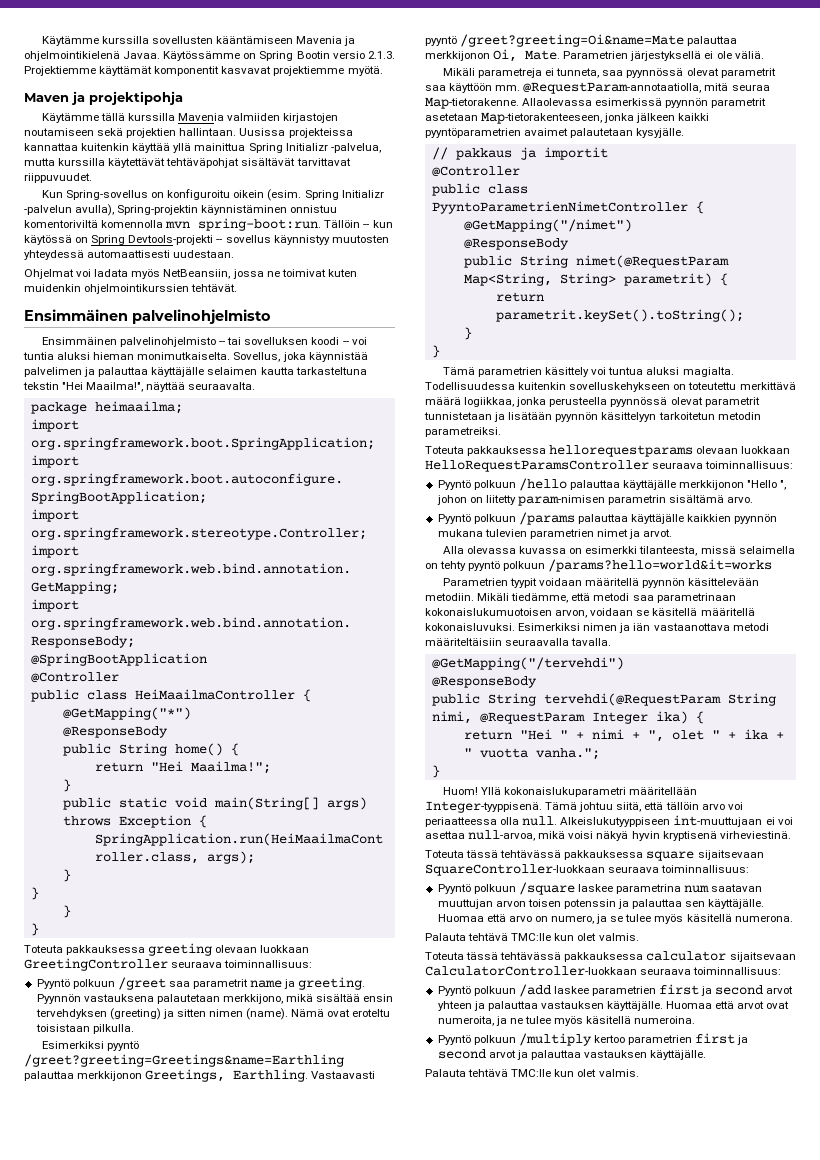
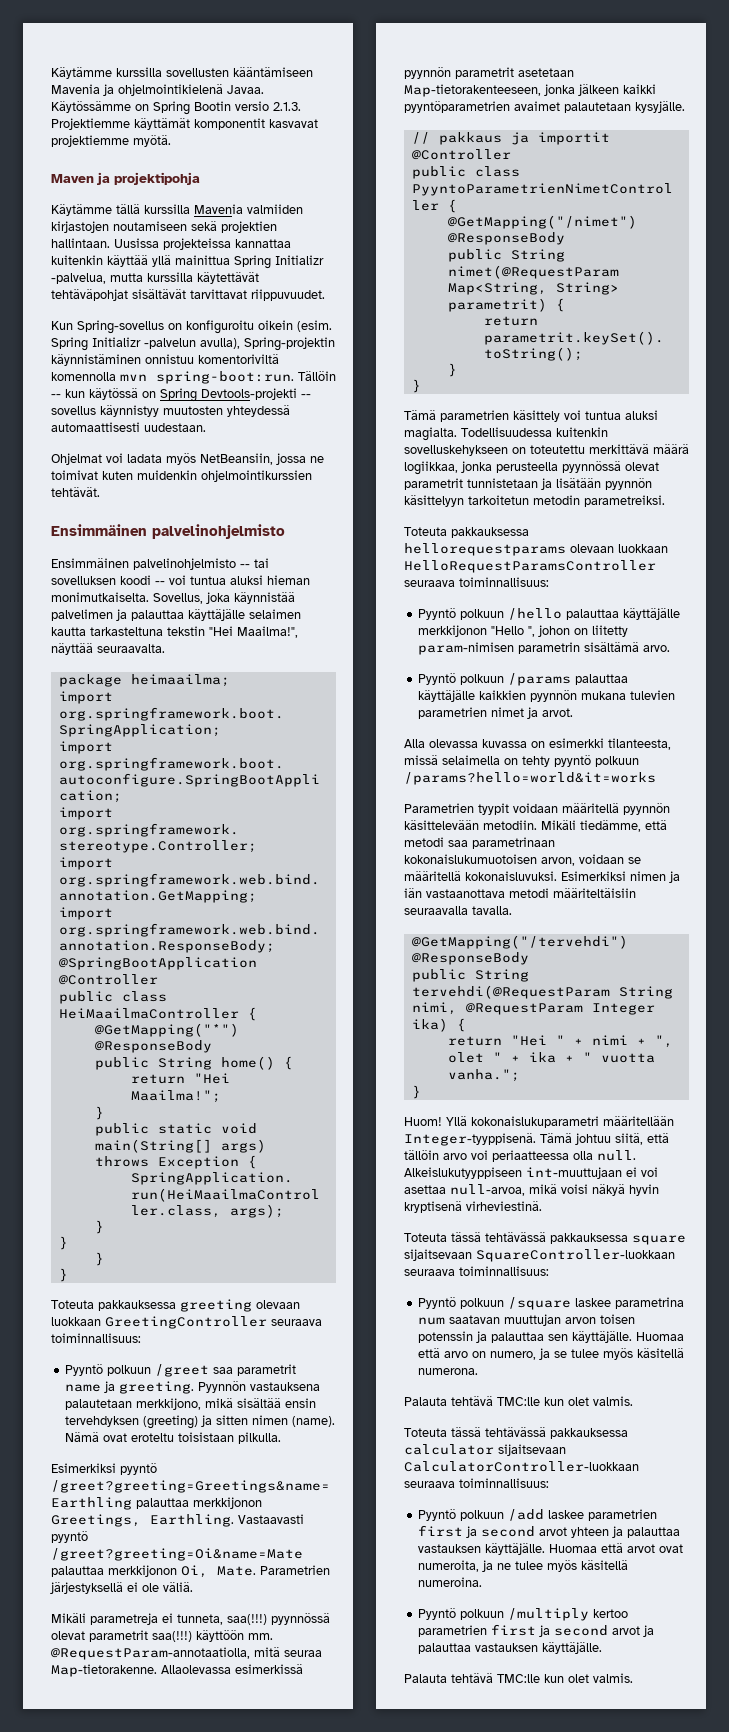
[23,352,54,360] tuntia -> [190,576,226,585] tuntua
[602,68,776,78] [425,85,446,91] saa pyynnössä olevat parametrit saa -> [227,1613,330,1625] [51,1630,192,1642] saa(!!!) pyynnössä olevat parametrit saa(!!!)
[652,608,698,616] käsitellä -> (641, 860) none

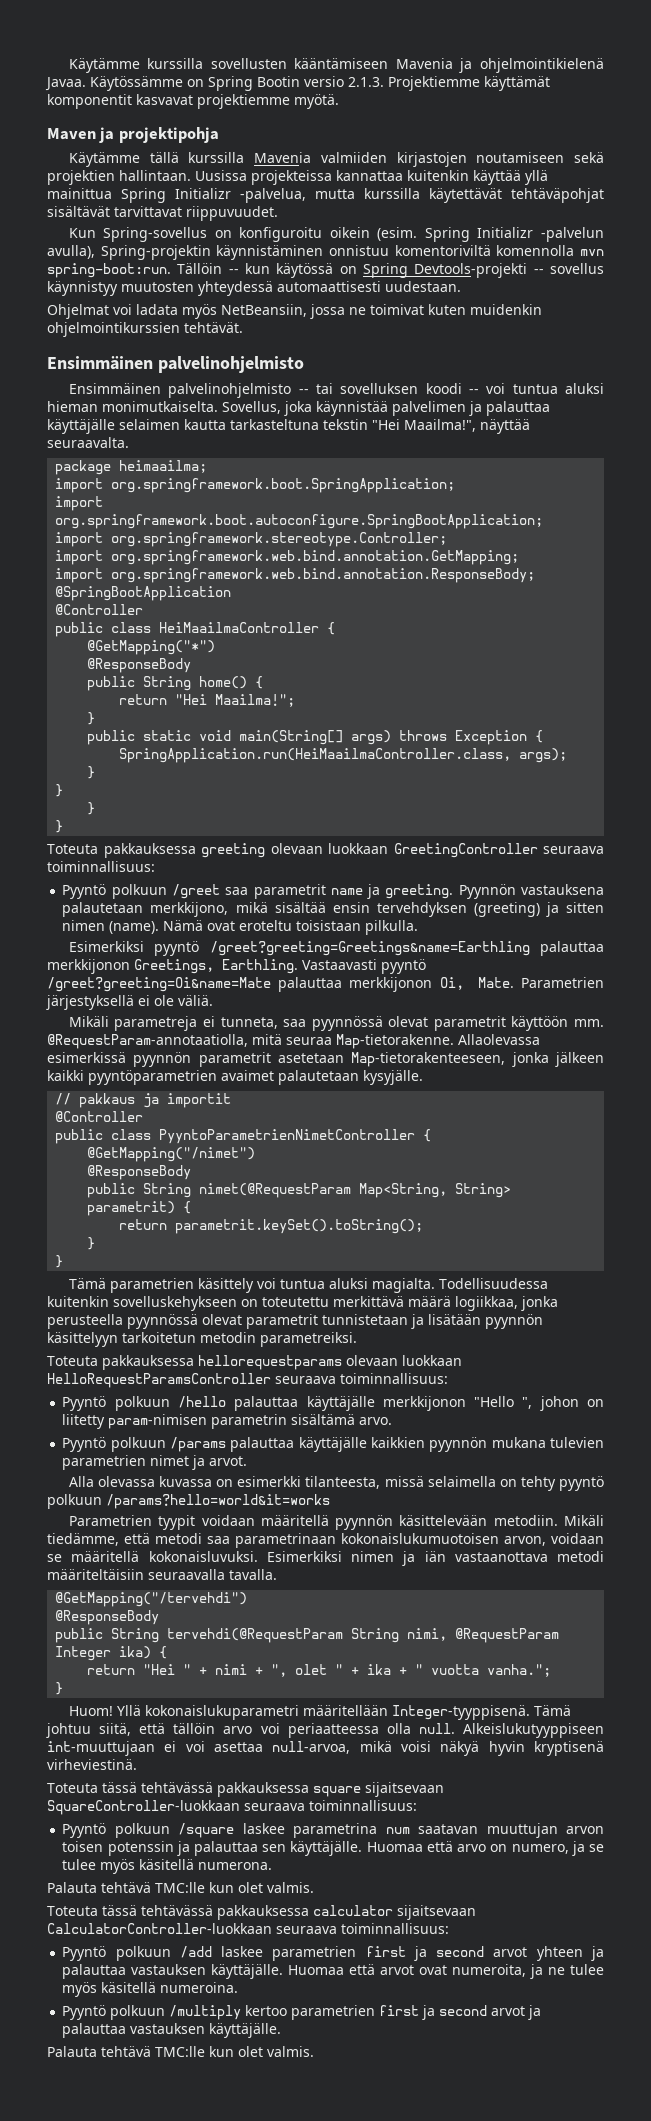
[227,1613,330,1625] [51,1630,192,1642] saa(!!!) pyynnössä olevat parametrit saa(!!!) -> [283,1016,506,1031] saa pyynnössä olevat parametrit

